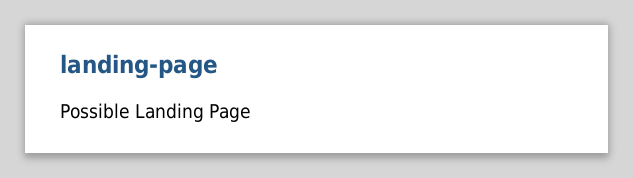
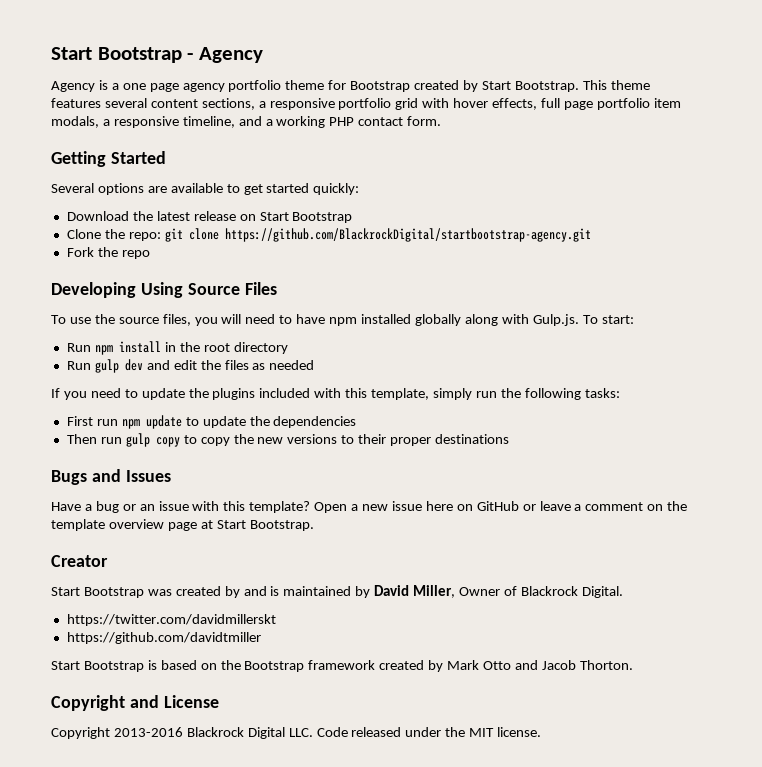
[60,54,218,79] [60,103,252,122] landing-page // Possible Landing Page -> [51,47,263,63] [51,80,650,92] [51,98,681,110] [51,116,442,128] [51,151,166,167] [51,183,360,195] [66,211,353,223] [66,228,591,242] [66,247,150,259] [51,282,277,298] [51,314,634,326] [66,341,288,355] [66,359,315,373] [51,388,620,400] [66,415,357,429] [66,433,510,447] [51,469,171,485] [51,501,688,513] [51,519,314,531] [51,555,108,567] [51,585,623,598] [66,614,276,626] [66,632,261,644] [51,660,633,672] [51,695,219,711] [51,727,542,739] Start Bootstrap - Agency // Agency is a one page agency portfolio theme for Bootstrap created by Start Bootstrap. This theme features several content sections, a responsive portfolio grid with hover effects, full page portfolio item modals, a responsive timeline, and a working PHP contact form. // Getting Started // Several options are available to get started quickly: // Download the latest release on Start Bootstrap // Clone the repo: git clone https://github.com/BlackrockDigital/startbootstrap-agency.git // Fork the repo // Developing Using Source Files // To use the source files, you will need to have npm installed globally along with Gulp.js. To start: // Run npm install in the root directory // Run gulp dev and edit the files as needed // If you need to update the plugins included with this template, simply run the following tasks: // First run npm update to update the dependencies // Then run gulp copy to copy the new versions to their proper destinations // Bugs and Issues // Have a bug or an issue with this template? Open a new issue here on GitHub or leave a comment on the template overview page at Start Bootstrap. // Creator // Start Bootstrap was created by and is maintained by David Miller, Owner of Blackrock Digital. // https://twitter.com/davidmillerskt // https://github.com/davidtmiller // Start Bootstrap is based on the Bootstrap framework created by Mark Otto and Jacob Thorton. // Copyright and License // Copyright 2013-2016 Blackrock Digital LLC. Code released under the MIT license.

